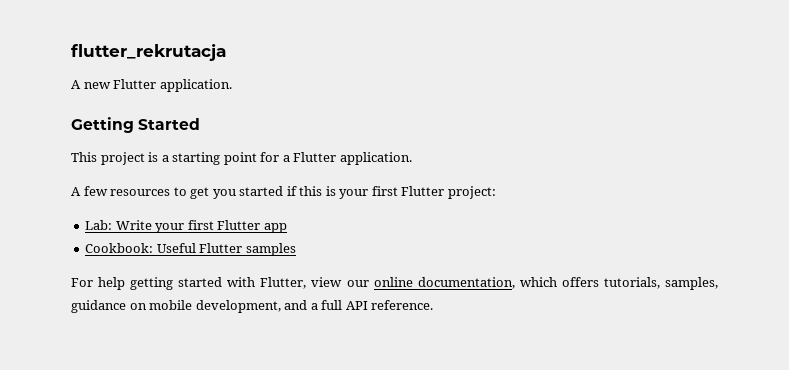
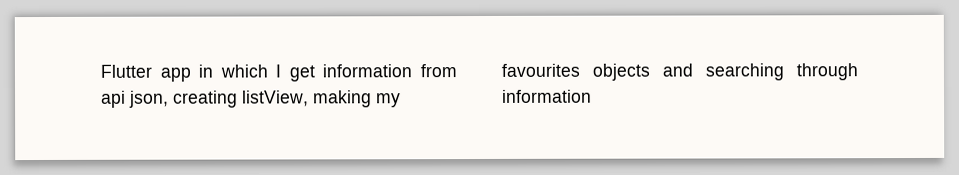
[71,44,226,61] [71,79,232,92] [71,117,201,133] [71,152,412,165] [71,186,496,199] [85,220,287,233] [85,243,296,256] [71,277,719,290] [71,300,434,313] flutter_rekrutacja // A new Flutter application. // Getting Started // This project is a starting point for a Flutter application. // A few resources to get you started if this is your first Flutter project: // Lab: Write your first Flutter app // Cookbook: Useful Flutter samples // For help getting started with Flutter, view our online documentation, which offers tutorials, samples, guidance on mobile development, and a full API reference. -> [100,64,457,82] [101,90,401,108] [501,63,858,81] [502,89,592,103] Flutter app in which I get information from api json, creating listView, making my favourites objects and searching through information

